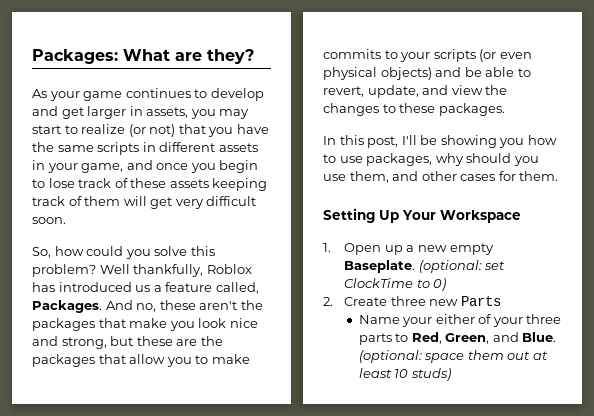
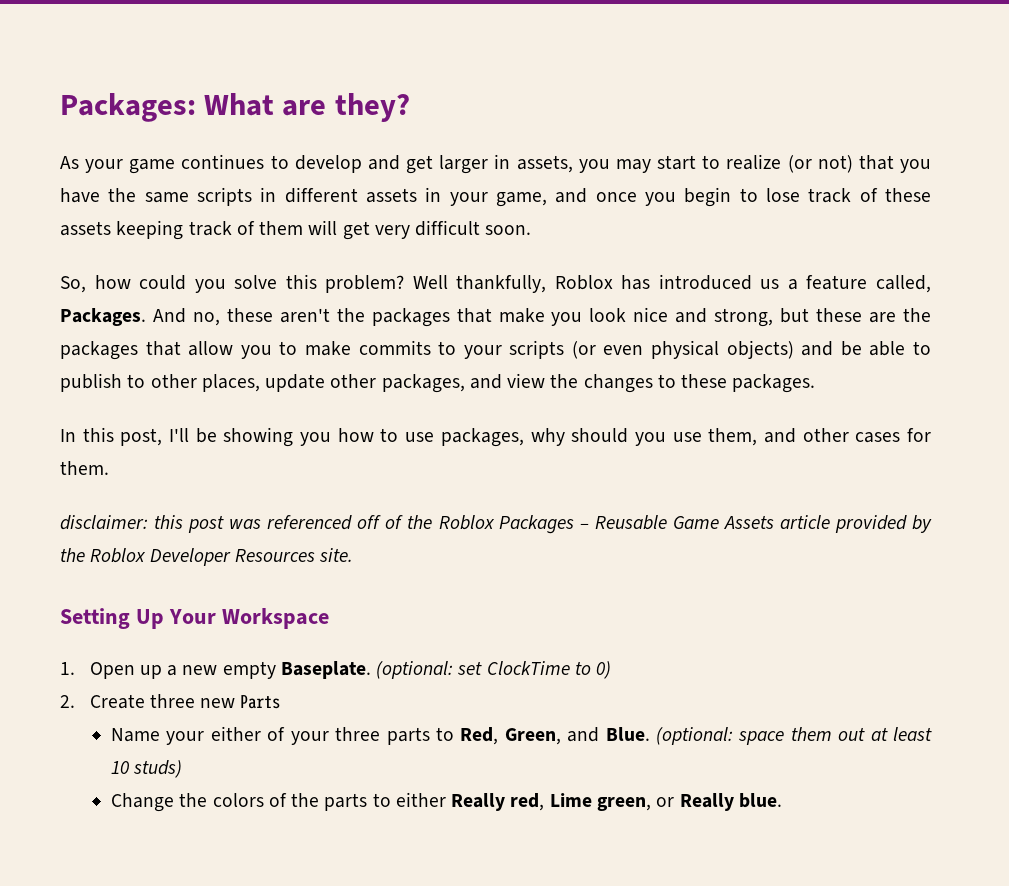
[323,85,419,98] revert, update, -> [60,373,465,393] publish to other places, update other packages,
(559, 176) none -> [60,515,932,534] [60,548,354,566] // disclaimer: this post was referenced off of the Roblox Packages – Reusable Game Assets article provided by the Roblox Developer Resources site.
(451, 374) none -> [111,792,782,812] // Change the colors of the parts to either Really red, Lime green, or Really blue.

